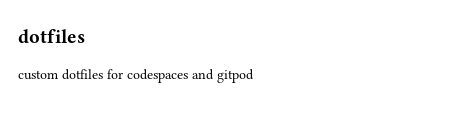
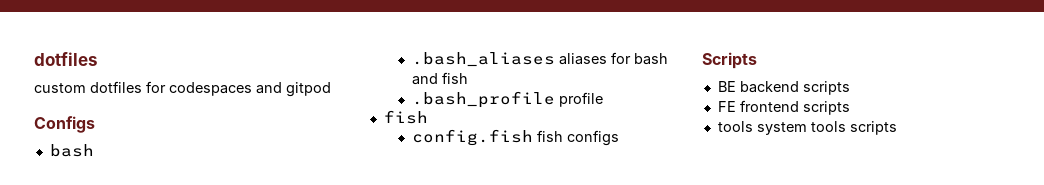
(254, 76) none -> [34,116,95,133] [49,144,94,157] [412,52,669,67] [412,72,469,85] [412,91,604,108] [383,110,428,124] [412,129,620,146] [702,52,757,69] [717,81,850,95] [717,100,850,115] [717,121,897,135] // Configs // bash // .bash_aliases aliases for bash and fish // .bash_profile profile // fish // config.fish fish configs // Scripts // BE backend scripts // FE frontend scripts // tools system tools scripts

